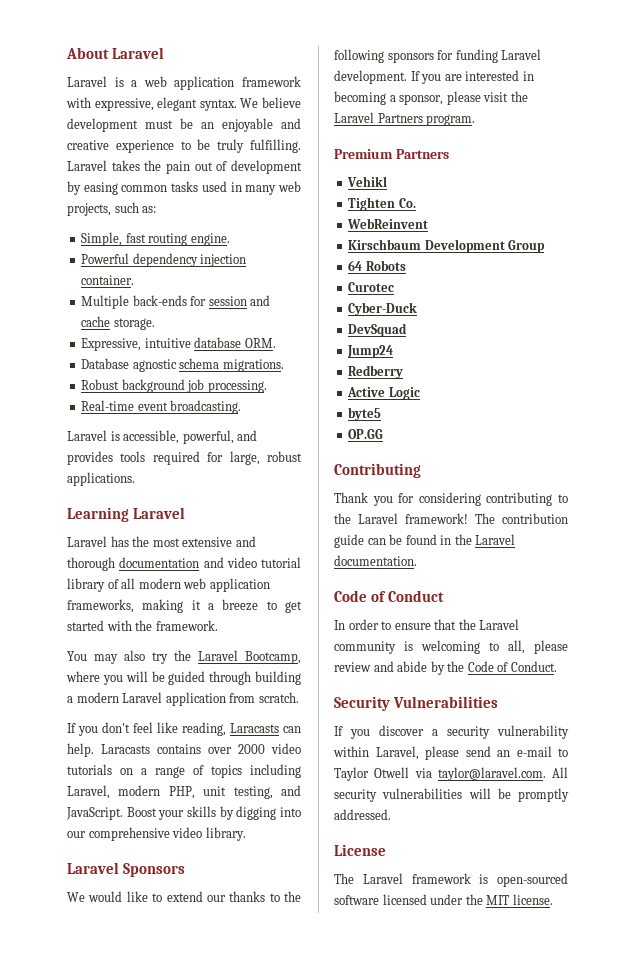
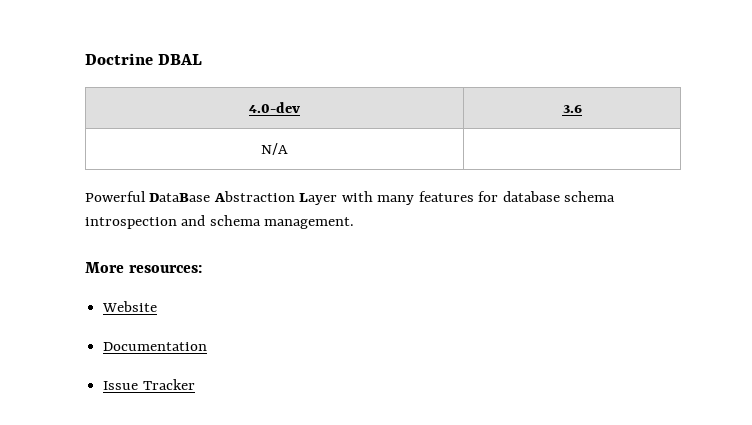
[66,47,164,59] [67,76,301,90] [66,97,301,111] [67,118,301,132] [67,139,301,153] [67,160,302,174] [67,181,301,195] [67,202,157,216] [81,232,230,246] [81,253,247,267] [81,275,135,285] [81,295,271,309] [81,316,155,330] [81,337,276,351] [81,358,284,372] [81,379,267,393] [81,400,242,414] [67,430,258,444] [67,451,302,465] [67,472,135,486] [67,507,185,522] [67,536,256,547] [67,557,301,571] [67,578,270,592] [67,599,302,613] [67,620,218,631] [67,650,301,664] [66,671,301,685] [67,692,299,706] [67,722,301,736] [67,743,301,757] [67,764,301,778] [67,785,301,799] [66,806,301,820] [67,827,246,841] [67,862,185,877] [67,891,301,902] [334,49,542,63] [334,70,534,84] [334,91,528,105] [334,112,476,126] [334,149,449,159] [347,176,388,187] [348,197,416,211] [347,218,429,229] [348,239,546,253] [348,260,406,271] [348,282,395,292] [348,302,418,316] [348,323,408,337] [347,345,394,358] [348,365,404,379] [347,387,420,400] [348,407,382,421] [348,429,384,439] [334,463,421,478] [334,492,568,506] [334,513,568,524] [334,534,516,548] [334,555,417,566] [334,590,444,602] [334,619,520,630] [334,640,568,654] [334,661,557,675] [334,696,498,711] [334,725,569,739] [333,746,568,760] [334,767,568,781] [334,788,569,802] [334,809,391,820] [334,844,386,856] [334,873,568,887] [334,894,553,905] About Laravel // Laravel is a web application framework with expressive, elegant syntax. We believe development must be an enjoyable and creative experience to be truly fulfilling. Laravel takes the pain out of development by easing common tasks used in many web projects, such as: // Simple, fast routing engine. // Powerful dependency injection container. // Multiple back-ends for session and cache storage. // Expressive, intuitive database ORM. // Database agnostic schema migrations. // Robust background job processing. // Real-time event broadcasting. // Laravel is accessible, powerful, and provides tools required for large, robust applications. // Learning Laravel // Laravel has the most extensive and thorough documentation and video tutorial library of all modern web application frameworks, making it a breeze to get started with the framework. // You may also try the Laravel Bootcamp, where you will be guided through building a modern Laravel application from scratch. // If you don't feel like reading, Laracasts can help. Laracasts contains over 2000 video tutorials on a range of topics including Laravel, modern PHP, unit testing, and JavaScript. Boost your skills by digging into our comprehensive video library. // Laravel Sponsors // We would like to extend our thanks to the following sponsors for funding Laravel development. If you are interested in becoming a sponsor, please visit the Laravel Partners program. // Premium Partners // Vehikl // Tighten Co. // WebReinvent // Kirschbaum Development Group // 64 Robots // Curotec // Cyber-Duck // DevSquad // Jump24 // Redberry // Active Logic // byte5 // OP.GG // Contributing // Thank you for considering contributing to the Laravel framework! The contribution guide can be found in the Laravel documentation. // Code of Conduct // In order to ensure that the Laravel community is welcoming to all, please review and abide by the Code of Conduct. // Security Vulnerabilities // If you discover a security vulnerability within Laravel, please send an e-mail to Taylor Otwell via taylor@laravel.com. All security vulnerabilities will be promptly addressed. // License // The Laravel framework is open-sourced software licensed under the MIT license. -> [85,53,203,65] [249,102,300,113] [562,105,582,113] [261,143,288,155] [85,191,616,205] [85,215,355,229] [85,262,202,273] [102,301,158,312] [103,342,208,351] [103,379,195,390] Doctrine DBAL // 4.0-dev | 3.6 // N/A | // Powerful DataBase Abstraction Layer with many features for database schema introspection and schema management. // More resources: // Website // Documentation // Issue Tracker

